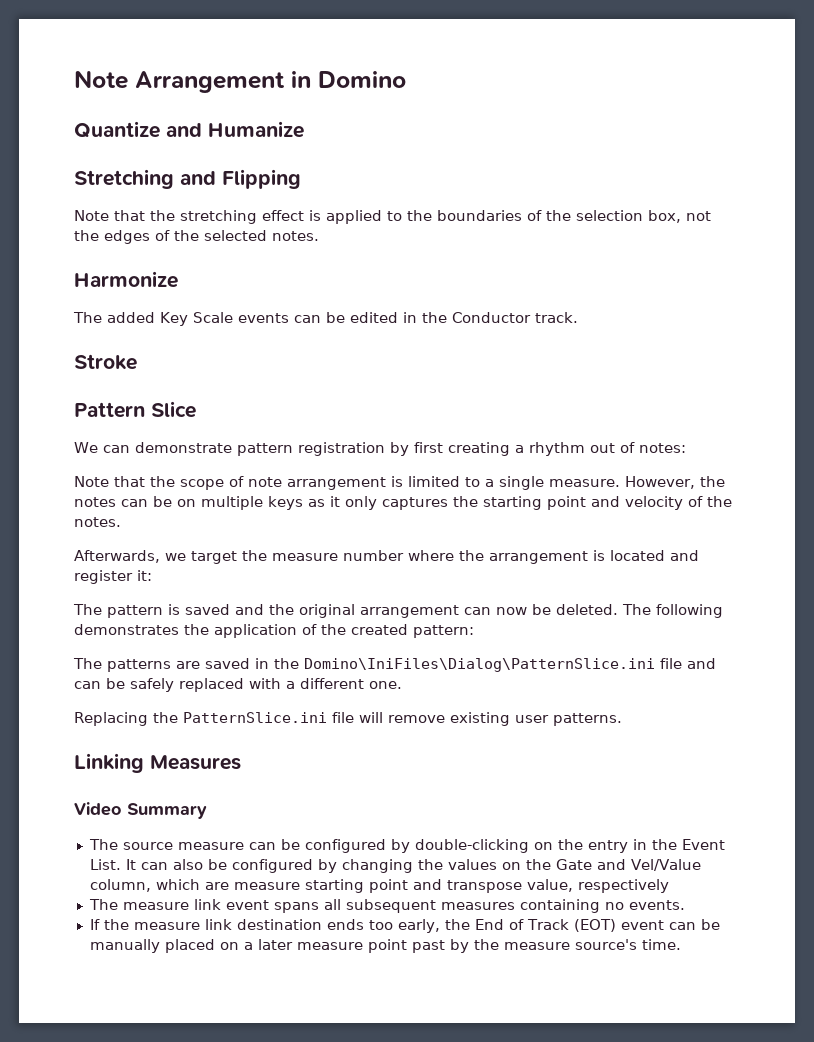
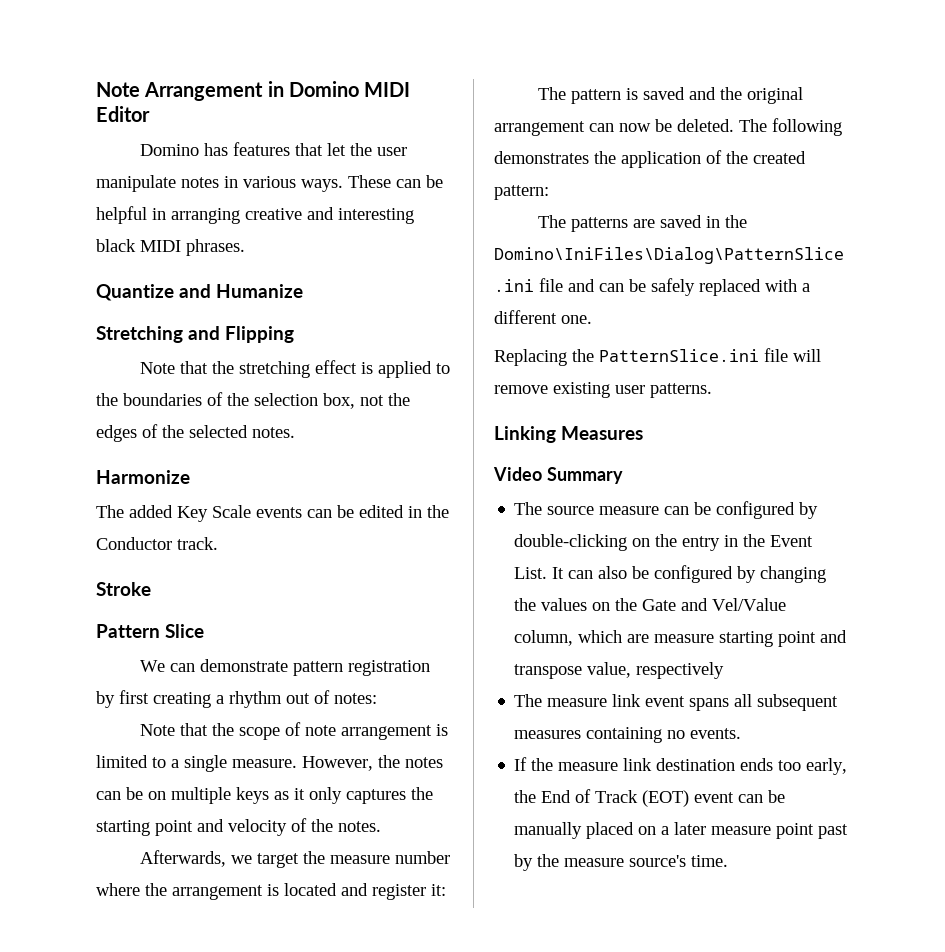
(406, 79) none -> [364,82,411,97] [96,106,150,122] [139,142,407,156] [96,175,443,192] [96,206,414,224] [96,239,245,256] MIDI Editor // Domino has features that let the user manipulate notes in various ways. These can be helpful in arranging creative and interesting black MIDI phrases.

